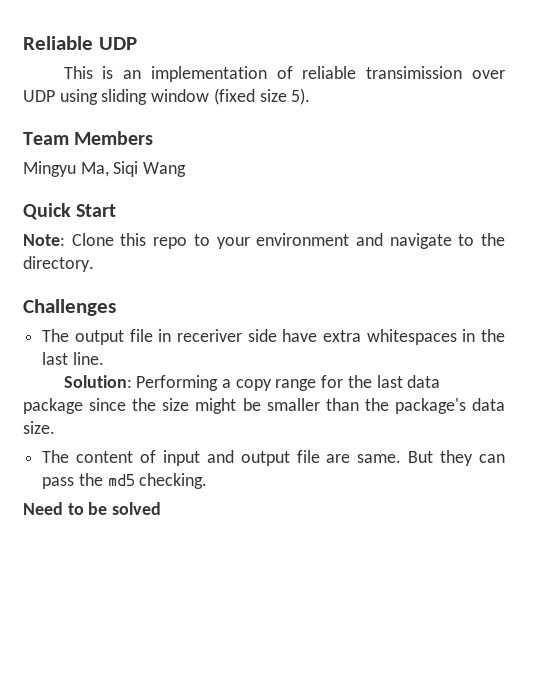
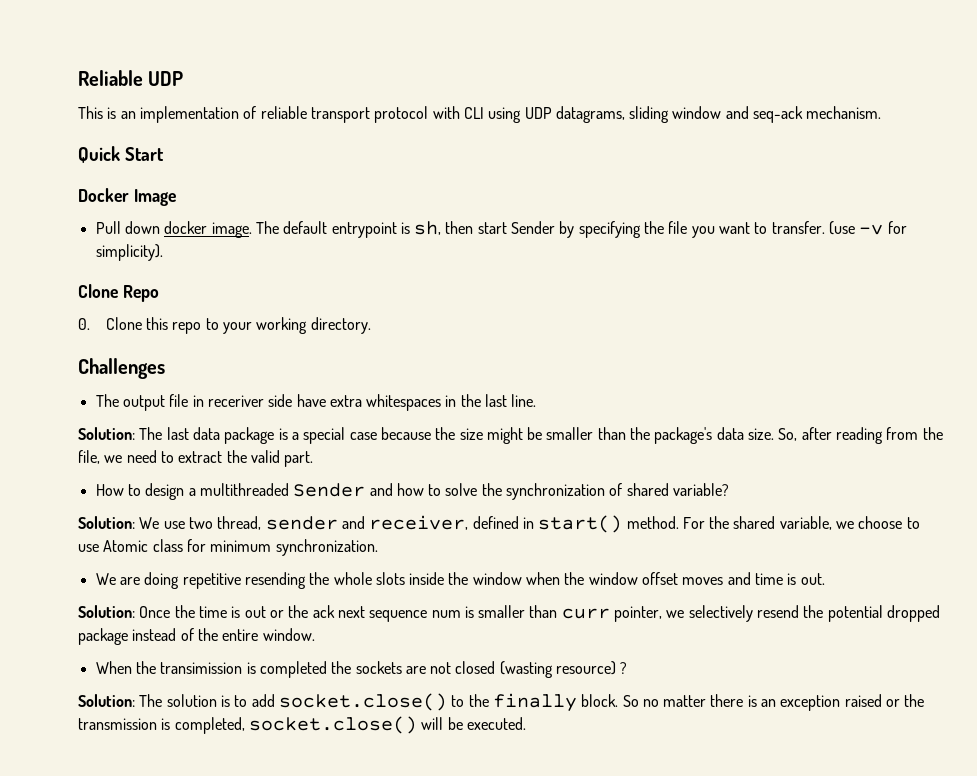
[366,66,506,79] [23,88,311,105] [23,131,154,145] [23,161,187,177] [23,203,117,220] [23,234,65,246] transimission over UDP using sliding window (fixed size 5). // Team Members // Mingyu Ma, Siqi Wang // Quick Start // Note: -> [310,106,882,123] [78,146,164,163] [78,188,176,206] [95,221,907,238] [95,244,163,261] [78,284,159,302] [78,318,90,330] transport protocol with CLI using UDP datagrams, sliding window and seq-ack mechanism. // Quick Start // Docker Image // Pull down docker image. The default entrypoint is sh, then start Sender by specifying the file you want to transfer. (use -v for simplicity). // Clone Repo // 0.
[256,233,505,249] environment and navigate to the -> [256,317,308,334] working
[136,375,441,391] [23,398,127,414] Performing a copy range for the last data package since -> [139,427,431,444] The last data package is a special case because
[42,450,505,466] [42,473,208,489] [23,502,162,515] // The content of input and output file are same. But they can pass the md5 checking. // Need to be solved -> [778,427,943,444] [78,450,314,467] [95,483,730,500] [78,515,920,533] [78,539,378,556] [95,572,825,589] [78,605,941,622] [78,628,315,645] [95,661,628,678] [78,693,925,712] [78,716,526,734] So, after reading from the file, we need to extract the valid part. // How to design a multithreaded Sender and how to solve the synchronization of shared variable? // Solution: We use two thread, sender and receiver, defined in start() method. For the shared variable, we choose to use Atomic class for minimum synchronization. // We are doing repetitive resending the whole slots inside the window when the window offset moves and time is out. // Solution: Once the time is out or the ack next sequence num is smaller than curr pointer, we selectively resend the potential dropped package instead of the entire window. // When the transimission is completed the sockets are not closed (wasting resource) ? // Solution: The solution is to add socket.close() to the finally block. So no matter there is an exception raised or the transmission is completed, socket.close() will be executed.

